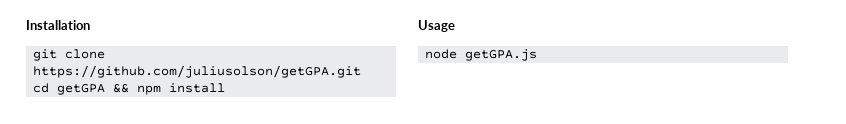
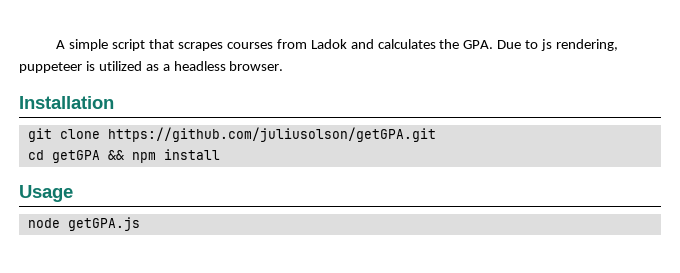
(26, 25) none -> [56,39,618,51] [19,61,284,73] A simple script that scrapes courses from Ladok and calculates the GPA. Due to js rendering, puppeteer is utilized as a headless browser. //

